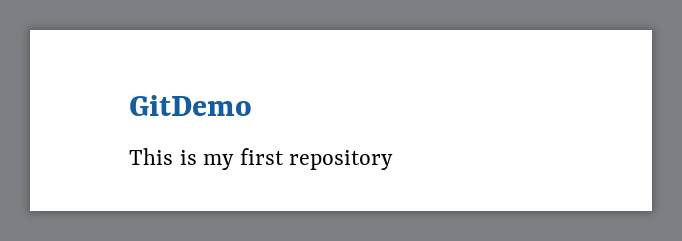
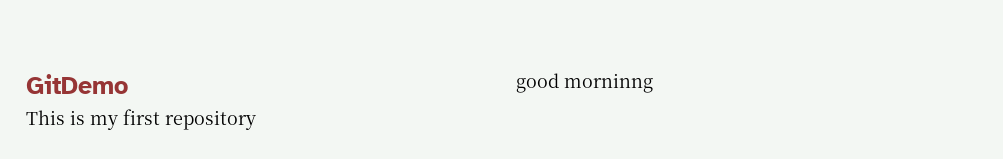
(394, 160) none -> [516,73,653,93] // good morninng

